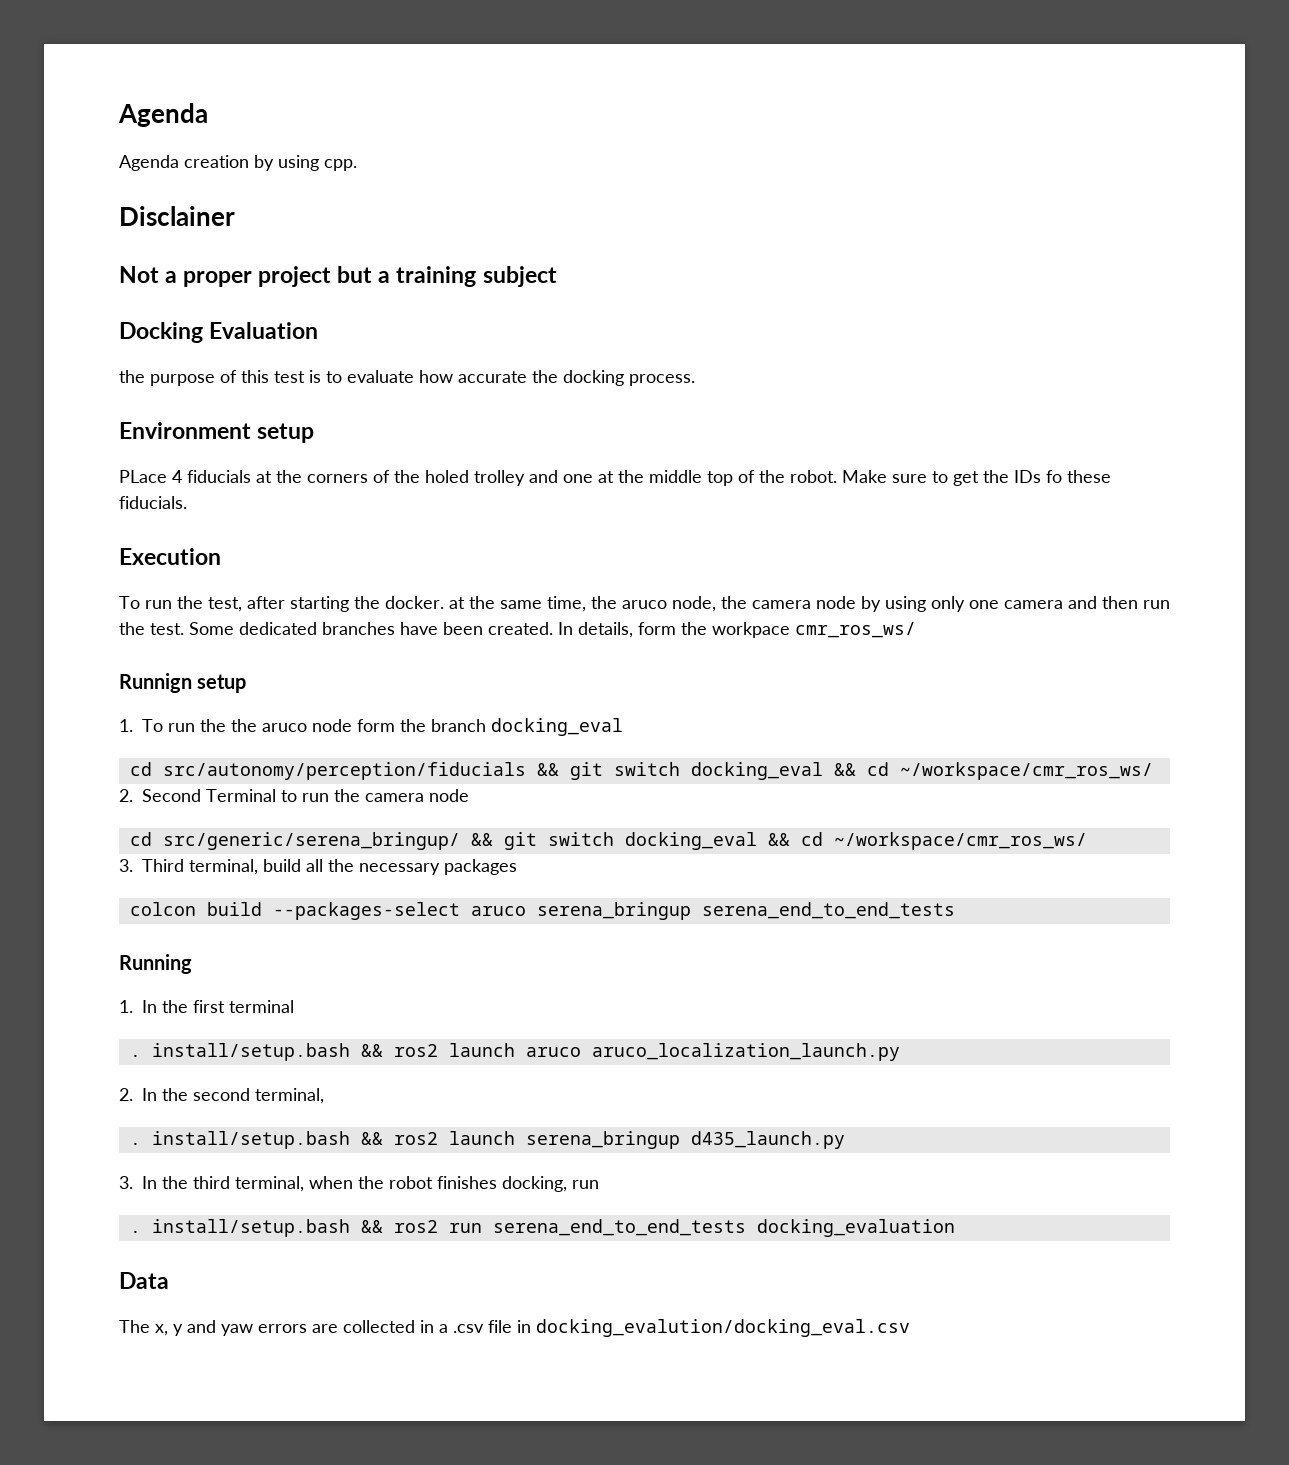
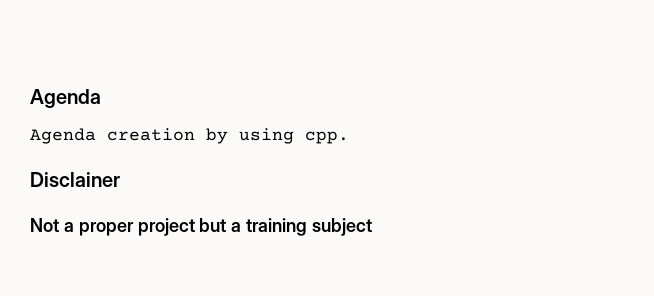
[119,322,319,343] [119,370,695,386] [119,422,315,443] [119,470,1111,486] [119,496,187,509] [119,548,221,565] [119,596,1170,612] [119,622,916,638] [119,673,247,693] [119,718,624,736] [129,762,1153,780] [119,789,470,802] [129,832,1087,850] [119,859,518,875] [129,902,955,920] [119,954,192,974] [119,1000,295,1013] [129,1043,900,1061] [119,1088,325,1104] [129,1131,845,1149] [119,1176,600,1192] [129,1219,955,1237] [119,1272,169,1289] [119,1319,910,1337] // Docking Evaluation // the purpose of this test is to evaluate how accurate the docking process. // Environment setup // PLace 4 fiducials at the corners of the holed trolley and one at the middle top of the robot. Make sure to get the IDs fo these fiducials. // Execution // To run the test, after starting the docker. at the same time, the aruco node, the camera node by using only one camera and then run the test. Some dedicated branches have been created. In details, form the workpace cmr_ros_ws/ // Runnign setup // 1. To run the the aruco node form the branch docking_eval // cd src/autonomy/perception/fiducials && git switch docking_eval && cd ~/workspace/cmr_ros_ws/ // 2. Second Terminal to run the camera node // cd src/generic/serena_bringup/ && git switch docking_eval && cd ~/workspace/cmr_ros_ws/ // 3. Third terminal, build all the necessary packages // colcon build --packages-select aruco serena_bringup serena_end_to_end_tests // Running // 1. In the first terminal // . install/setup.bash && ros2 launch aruco aruco_localization_launch.py // 2. In the second terminal, // . install/setup.bash && ros2 launch serena_bringup d435_launch.py // 3. In the third terminal, when the robot finishes docking, run // . install/setup.bash && ros2 run serena_end_to_end_tests docking_evaluation // Data // The x, y and yaw errors are collected in a .csv file in docking_evalution/docking_eval.csv -> (373, 227) none

